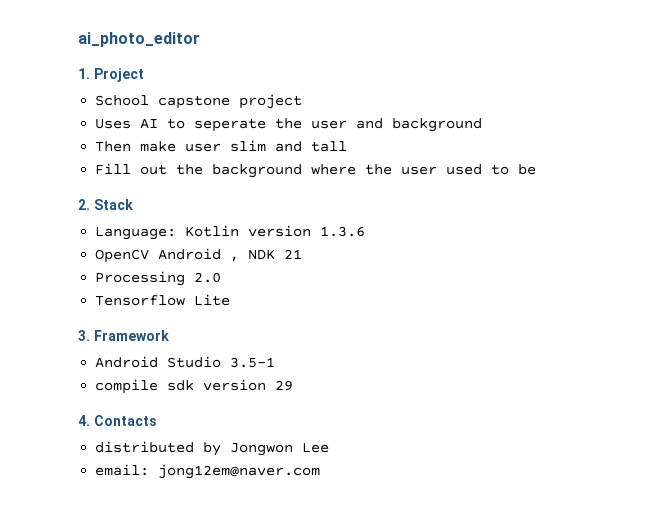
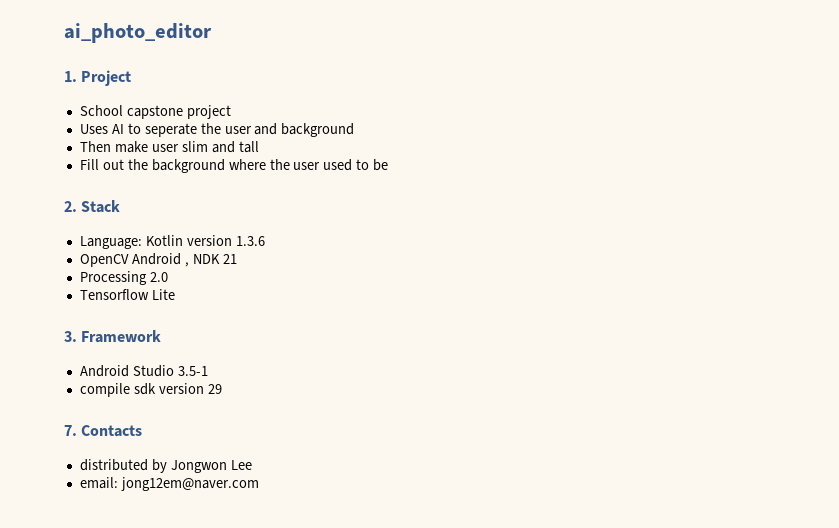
[78,415,90,426] 4. -> [64,425,77,436] 7.

